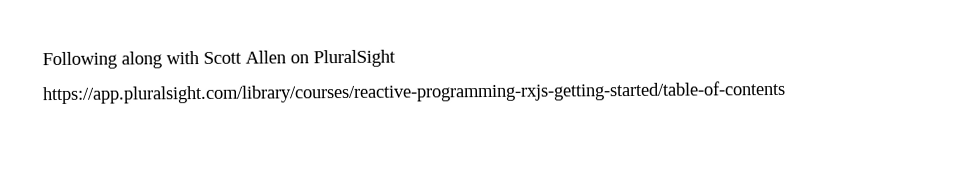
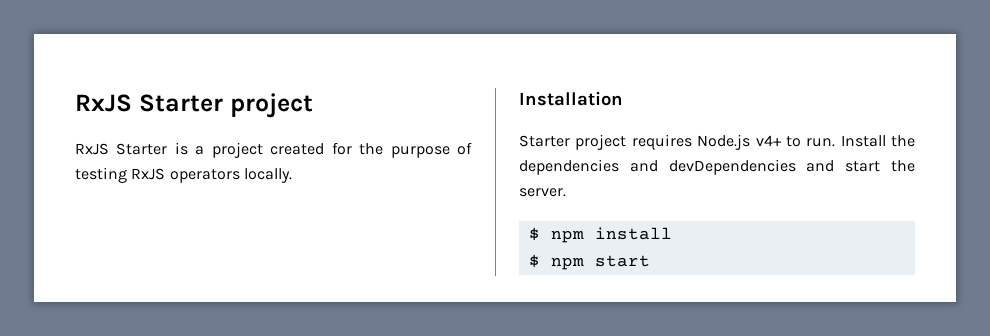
[42,49,396,70] [42,80,786,105] Following along with Scott Allen on PluralSight // https://app.pluralsight.com/library/courses/reactive-programming-rxjs-getting-started/table-of-contents -> [75,93,313,118] [75,142,473,158] [75,167,292,183] [519,91,623,106] [519,134,915,150] [519,159,915,175] [519,188,566,197] [528,227,672,243] [528,254,650,270] RxJS Starter project // RxJS Starter is a project created for the purpose of testing RxJS operators locally. // Installation // Starter project requires Node.js v4+ to run. Install the dependencies and devDependencies and start the server. // $ npm install // $ npm start

